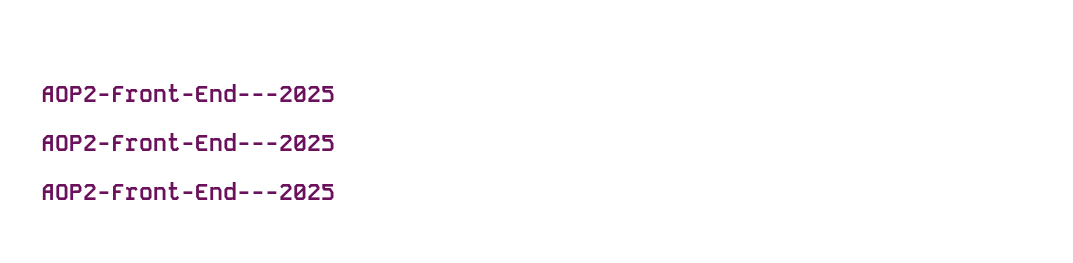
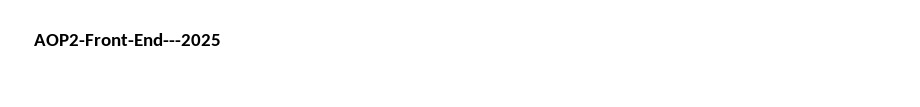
[41,84,335,102] [41,133,335,151] [41,182,335,200] AOP2-Front-End---2025 // AOP2-Front-End---2025 // AOP2-Front-End---2025 -> [34,33,221,46] AOP2-Front-End---2025

